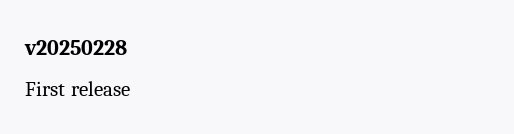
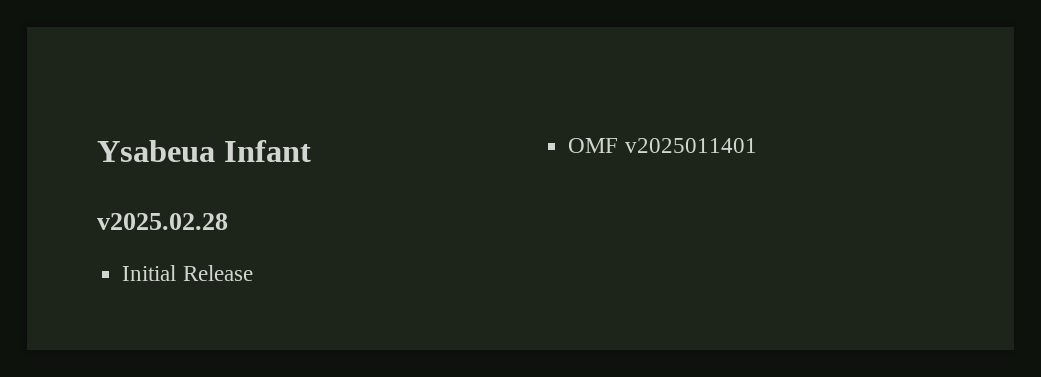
[24,40,127,55] [25,81,130,96] v20250228 // First release -> [97,140,311,162] [97,213,228,230] [122,265,253,281] [568,138,757,153] Ysabeua Infant // v2025.02.28 // Initial Release // OMF v2025011401

